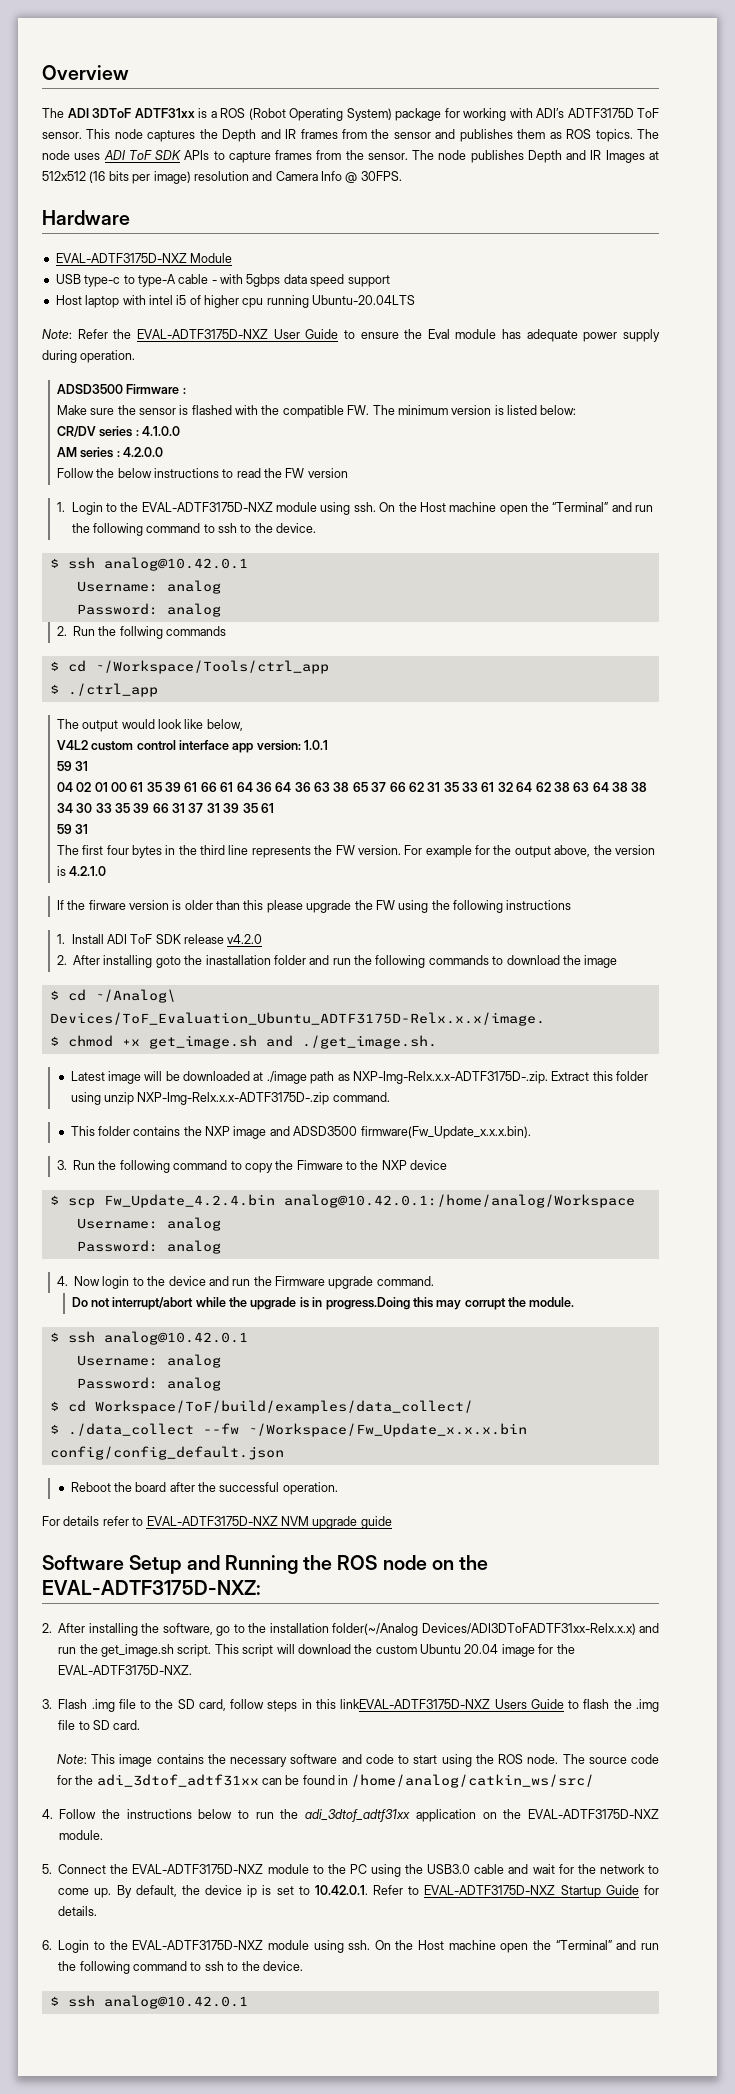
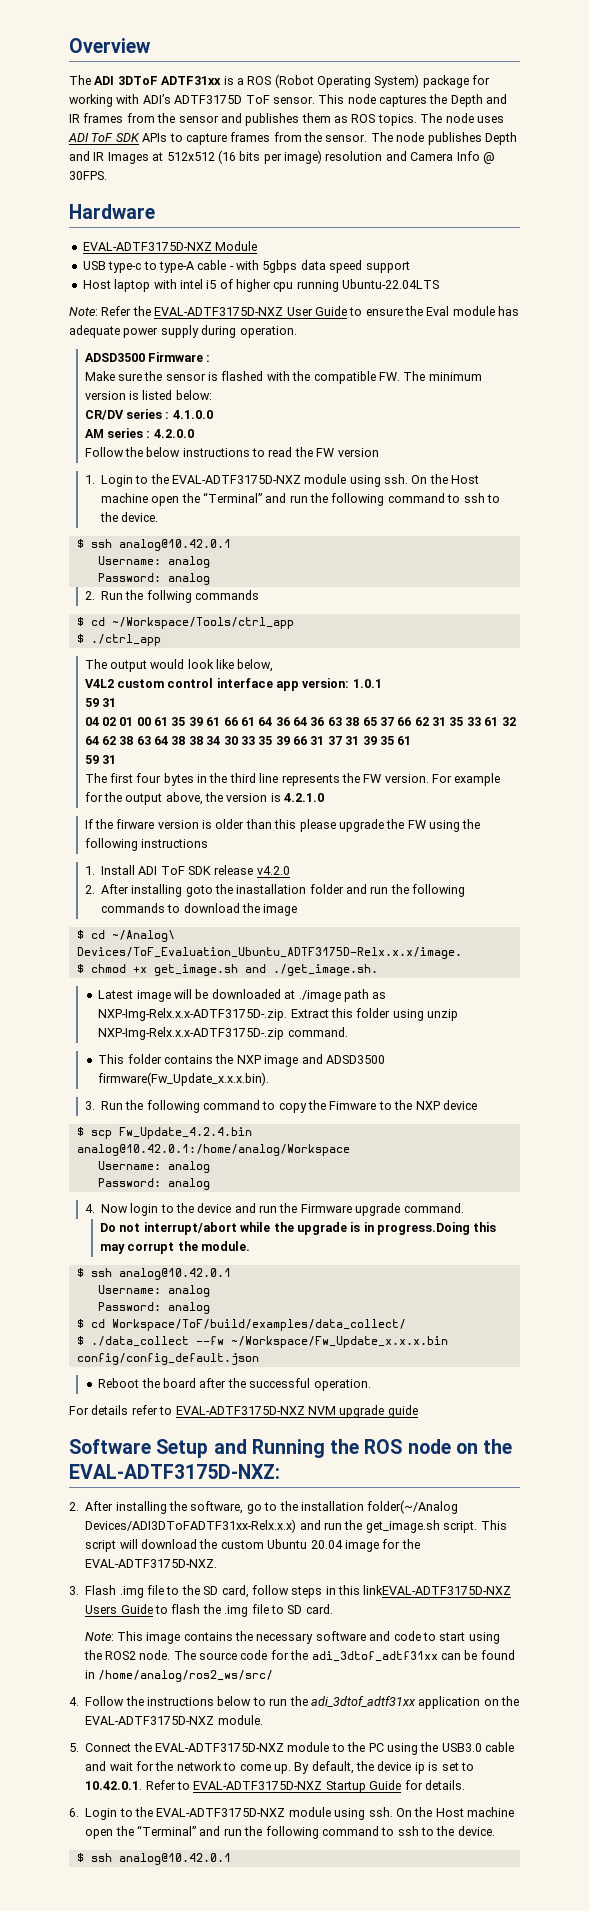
[312,295,416,305] Ubuntu-20.04LTS -> [342,279,440,289] Ubuntu-22.04LTS
[498,1754,524,1764] ROS -> [104,1651,136,1660] ROS2
[351,1774,595,1788] /home/analog/catkin_ws/src/ -> [97,1670,273,1682] /home/analog/ros2_ws/src/

